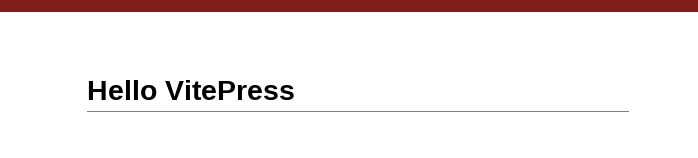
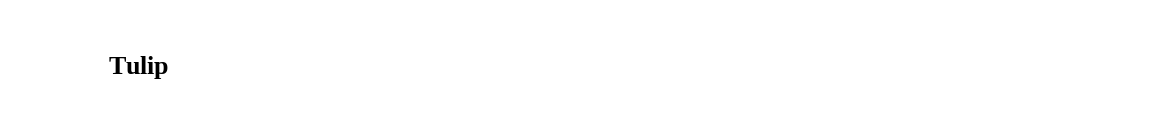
[87,80,295,100] Hello VitePress -> [109,56,168,79] Tulip

